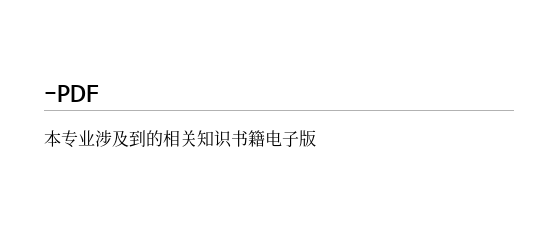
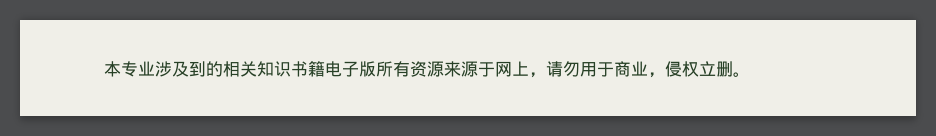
[44,85,99,102] -PDF // -> (104, 69) none
(316, 138) none -> [376,61,750,78] 所有资源来源于网上，请勿用于商业，侵权立删。

